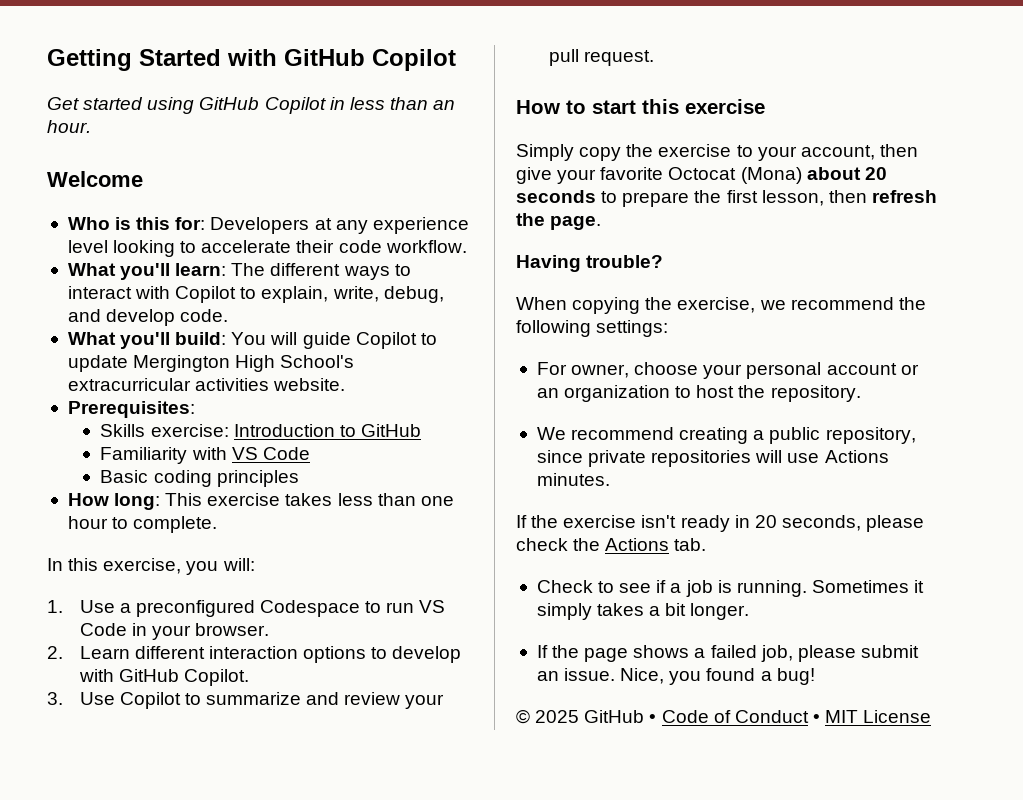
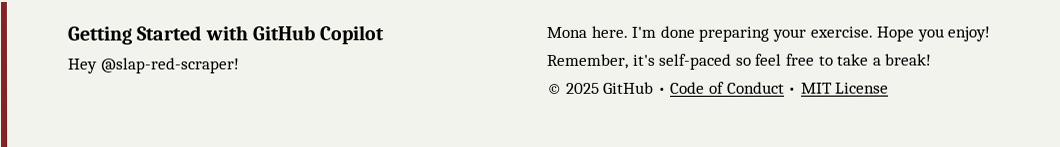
[47,97,456,114] [47,120,91,133] [47,171,143,187] [67,217,469,234] [67,240,467,257] [67,263,411,280] [67,286,444,303] [67,309,229,326] [67,332,437,349] [67,355,355,372] [67,378,346,391] [67,401,195,418] [100,424,421,437] [100,447,310,464] [100,470,299,487] [67,493,454,510] [67,516,218,533] [47,558,255,575] [47,600,446,617] [79,623,269,640] [47,646,462,663] [78,669,249,686] [47,692,445,709] [548,49,654,66] [516,99,765,114] [516,144,918,161] [516,167,887,184] [516,190,937,207] [516,213,602,230] [516,255,664,272] [516,297,926,314] [516,320,669,337] [536,362,919,379] [536,385,861,402] [536,427,916,444] [536,450,889,467] [536,473,610,486] [516,515,925,532] [516,538,707,551] [536,580,925,597] [536,603,750,620] [536,645,919,662] [536,668,815,685] Get started using GitHub Copilot in less than an hour. // Welcome // Who is this for: Developers at any experience level looking to accelerate their code workflow. // What you'll learn: The different ways to interact with Copilot to explain, write, debug, and develop code. // What you'll build: You will guide Copilot to update Mergington High School's extracurricular activities website. // Prerequisites: // Skills exercise: Introduction to GitHub // Familiarity with VS Code // Basic coding principles // How long: This exercise takes less than one hour to complete. // In this exercise, you will: // 1. Use a preconfigured Codespace to run VS Code in your browser. // 2. Learn different interaction options to develop with GitHub Copilot. // 3. Use Copilot to summarize and review your pull request. // How to start this exercise // Simply copy the exercise to your account, then give your favorite Octocat (Mona) about 20 seconds to prepare the first lesson, then refresh the page. // Having trouble? // When copying the exercise, we recommend the following settings: // For owner, choose your personal account or an organization to host the repository. // We recommend creating a public repository, since private repositories will use Actions minutes. // If the exercise isn't ready in 20 seconds, please check the Actions tab. // Check to see if a job is running. Sometimes it simply takes a bit longer. // If the page shows a failed job, please submit an issue. Nice, you found a bug! -> [67,57,239,74] [546,25,991,42] [546,53,932,70] Hey @slap-red-scraper! // Mona here. I'm done preparing your exercise. Hope you enjoy! // Remember, it's self-paced so feel free to take a break!

